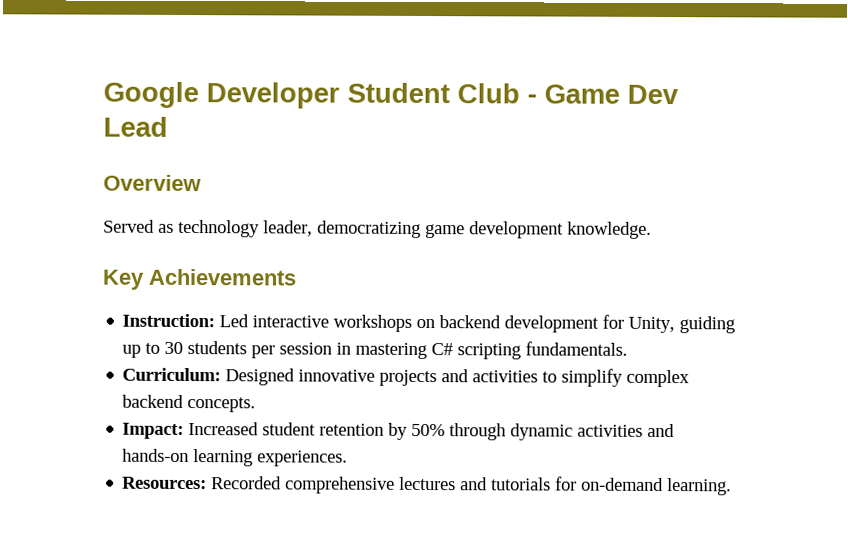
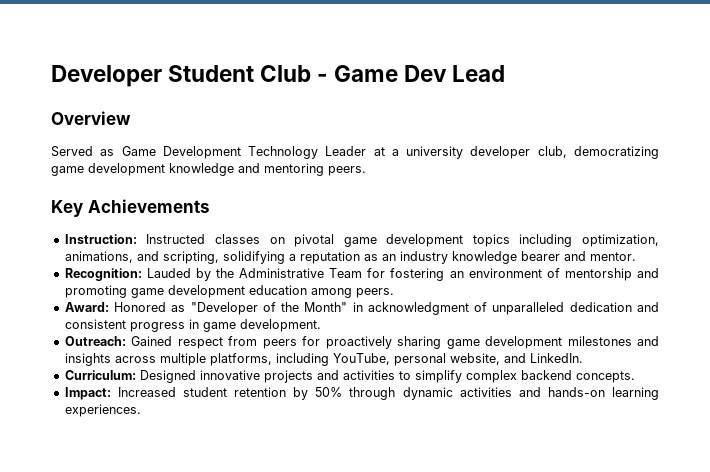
[103,81,199,109] Google -> (51, 76) none
[178,219,652,239] [102,268,297,290] [122,313,736,334] [122,341,629,360] technology leader, democratizing game development knowledge. // Key Achievements // Instruction: Led interactive workshops on backend development for Unity, guiding up to 30 students per session in mastering C# scripting fundamentals. -> [121,146,659,159] [51,163,366,176] [51,199,210,217] [64,234,659,247] [64,251,636,264] [64,268,659,281] [64,285,394,298] [64,302,659,315] [64,319,321,332] [64,336,660,349] [64,353,583,366] Game Development Technology Leader at a university developer club, democratizing game development knowledge and mentoring peers. // Key Achievements // Instruction: Instructed classes on pivotal game development topics including optimization, animations, and scripting, solidifying a reputation as an industry knowledge bearer and mentor. // Recognition: Lauded by the Administrative Team for fostering an environment of mentorship and promoting game development education among peers. // Award: Honored as "Developer of the Month" in acknowledgment of unparalleled dedication and consistent progress in game development. // Outreach: Gained respect from peers for proactively sharing game development milestones and insights across multiple platforms, including YouTube, personal website, and LinkedIn.
[122,476,733,496] // Resources: Recorded comprehensive lectures and tutorials for on-demand learning. -> (141, 410) none

